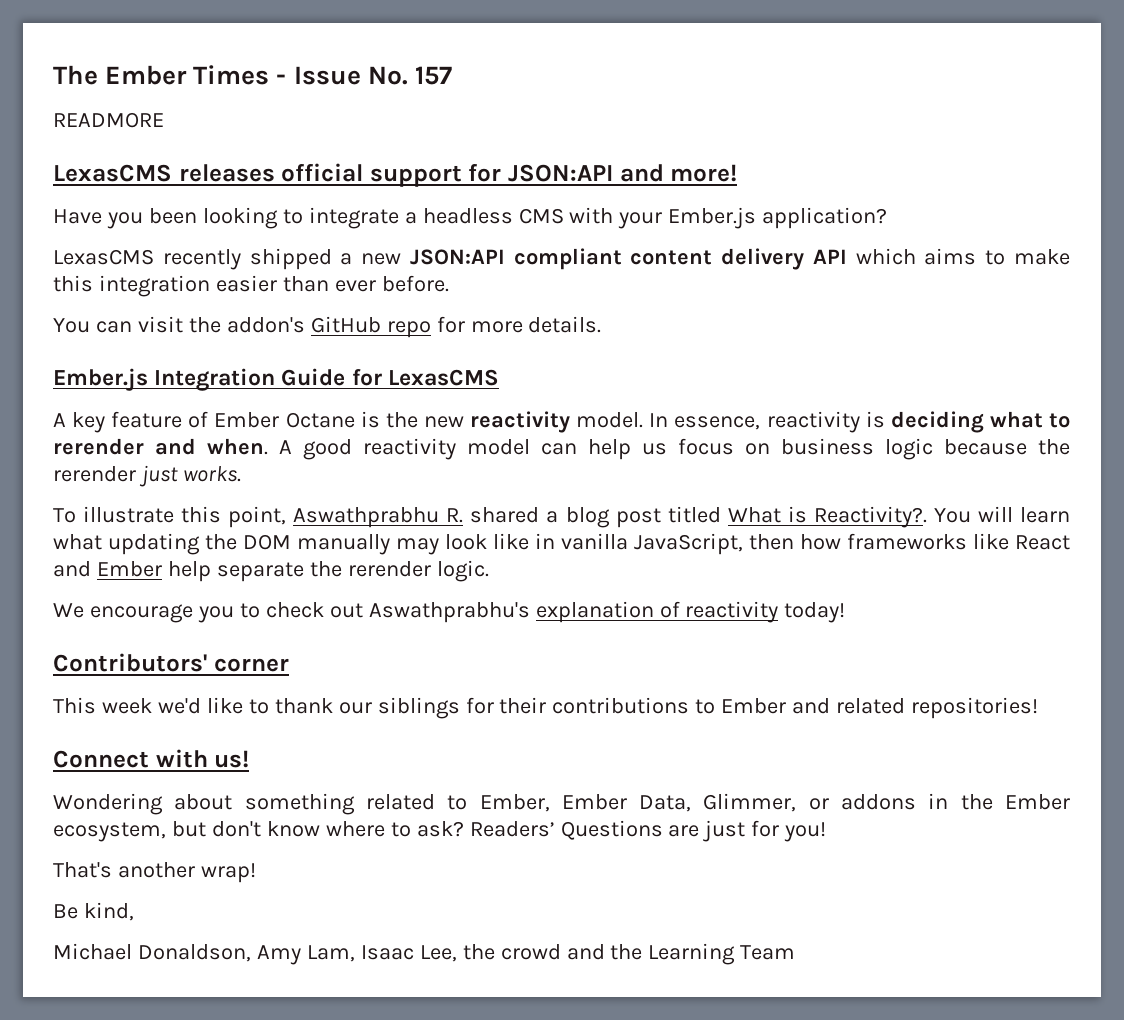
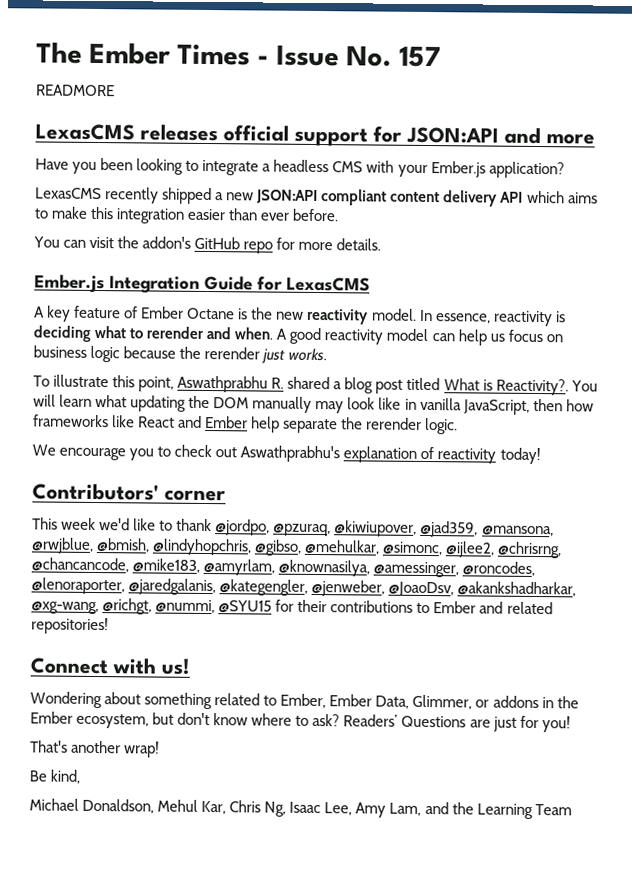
[670,164,738,182] more! -> [546,133,595,145] more
[338,697,460,719] our siblings -> [215,519,554,538] [31,537,563,559] [31,557,536,578] [31,577,577,597] [31,598,273,615] @jordpo, @pzuraq, @kiwiupover, @jad359, @mansona, @rwjblue, @bmish, @lindyhopchris, @gibso, @mehulkar, @simonc, @ijlee2, @chrisrng, @chancancode, @mike183, @amyrlam, @knownasilya, @amessinger, @roncodes, @lenoraporter, @jaredgalanis, @kategengler, @jenweber, @JoaoDsv, @akankshadharkar, @xg-wang, @richgt, @nummi, @SYU15
[256,944,561,965] Amy Lam, Isaac Lee, the crowd -> [157,799,422,818] Mehul Kar, Chris Ng, Isaac Lee, Amy Lam,

